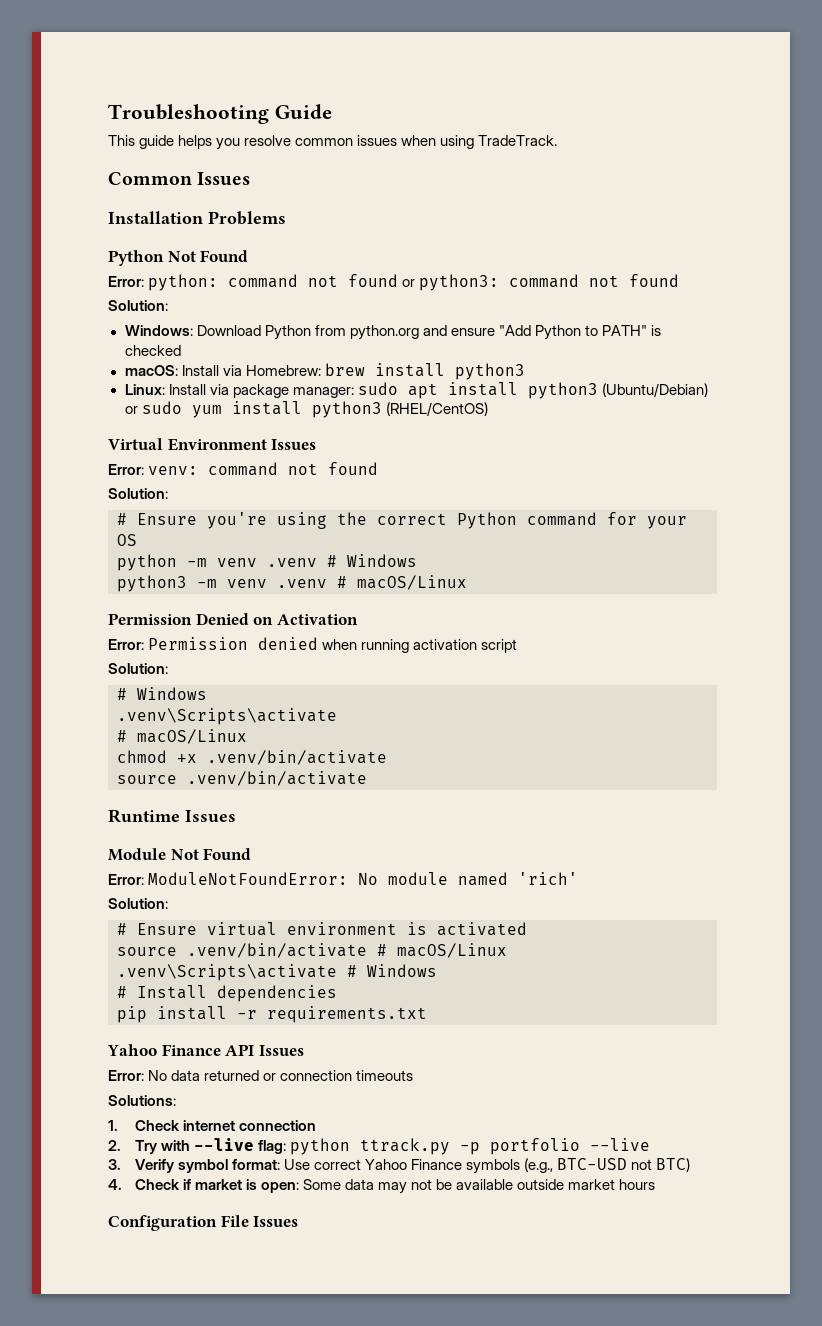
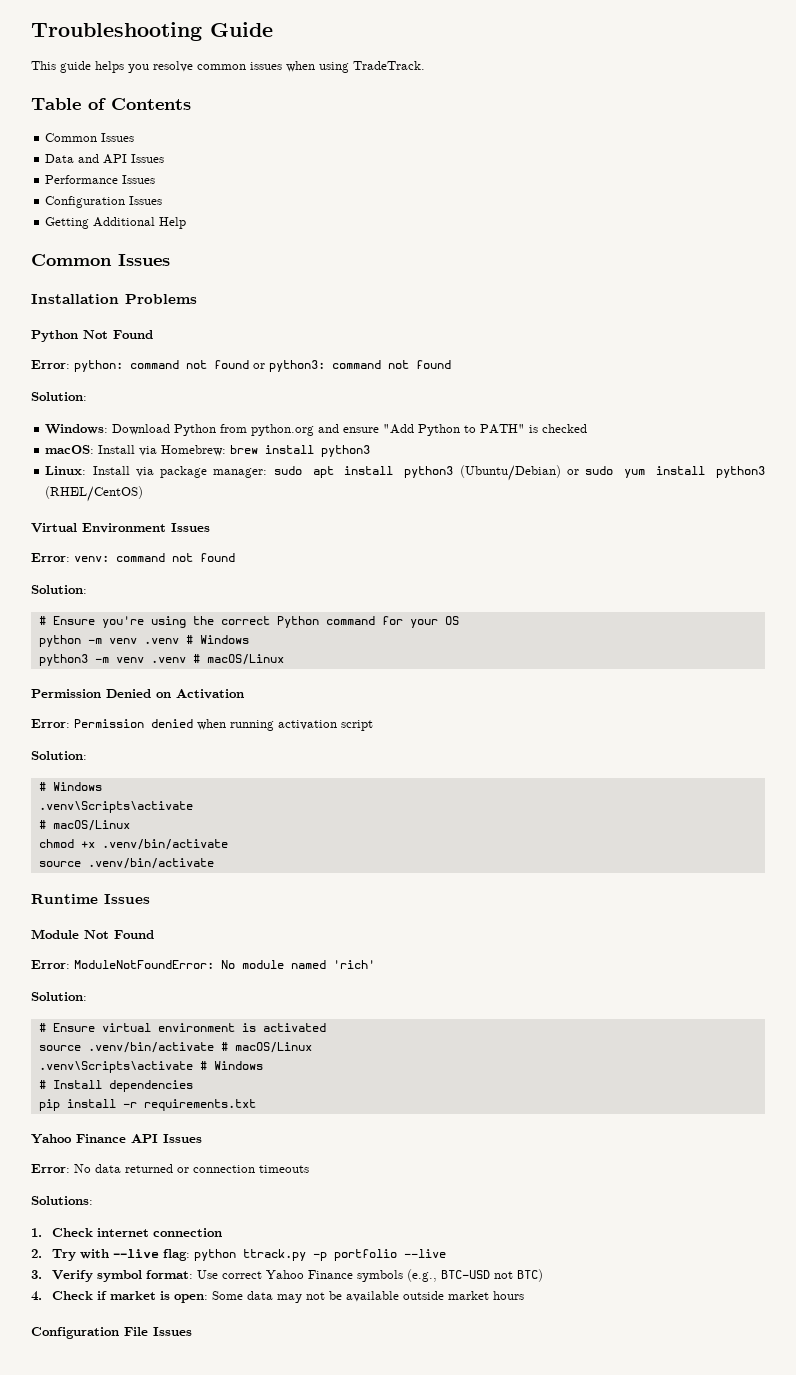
(558, 140) none -> [31,98,191,110] [45,133,135,142] [45,154,165,164] [45,175,156,184] [45,196,163,208] [45,217,187,229] // Table of Contents // Common Issues // Data and API Issues // Performance Issues // Configuration Issues // Getting Additional Help

